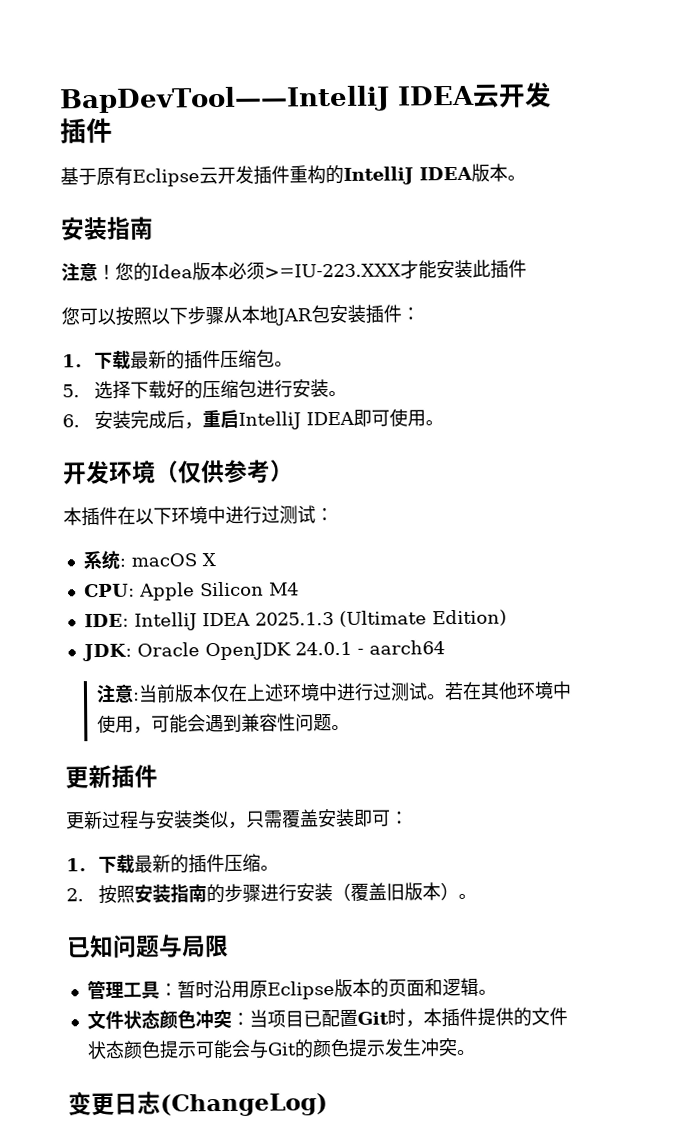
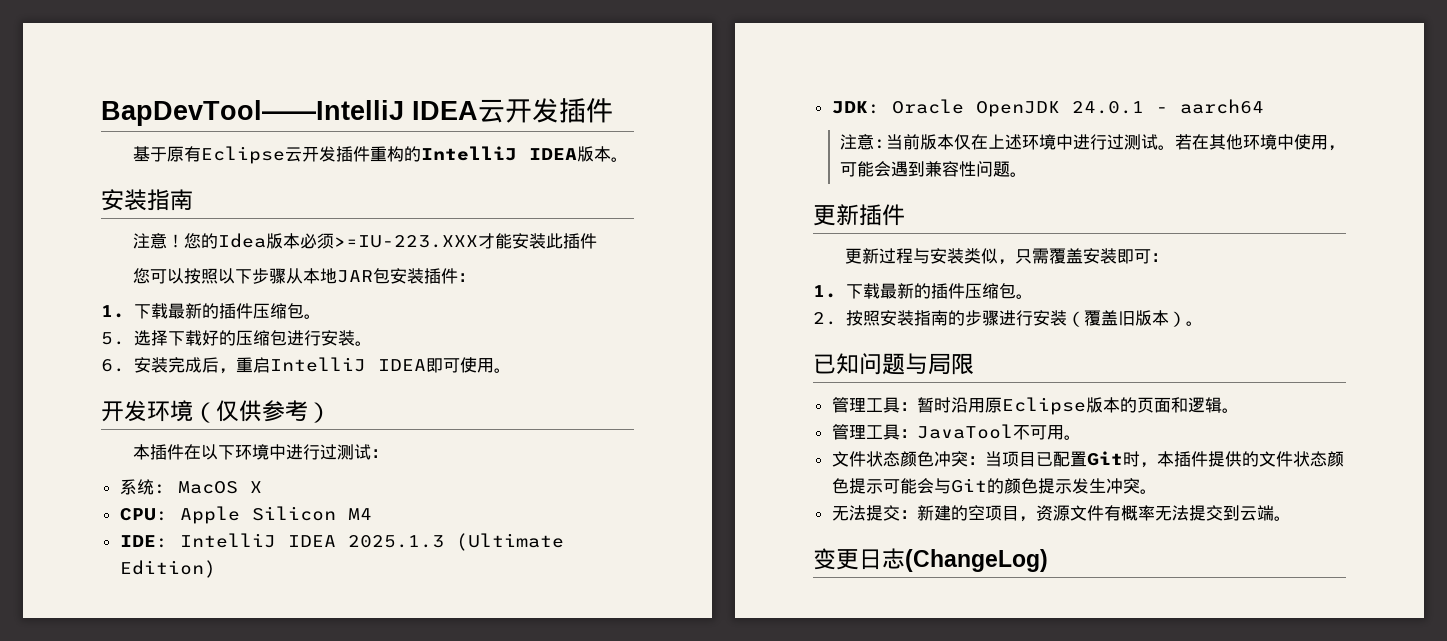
[130,553,197,567] macOS -> [177,481,238,494] MacOS
(261, 862) none -> [998,283,1016,299] 包
(497, 992) none -> [831,424,1081,440] // 管理工具：JavaTool不可用。
(476, 1052) none -> [831,505,1291,522] // 无法提交：新建的空项目，资源文件有概率无法提交到云端。

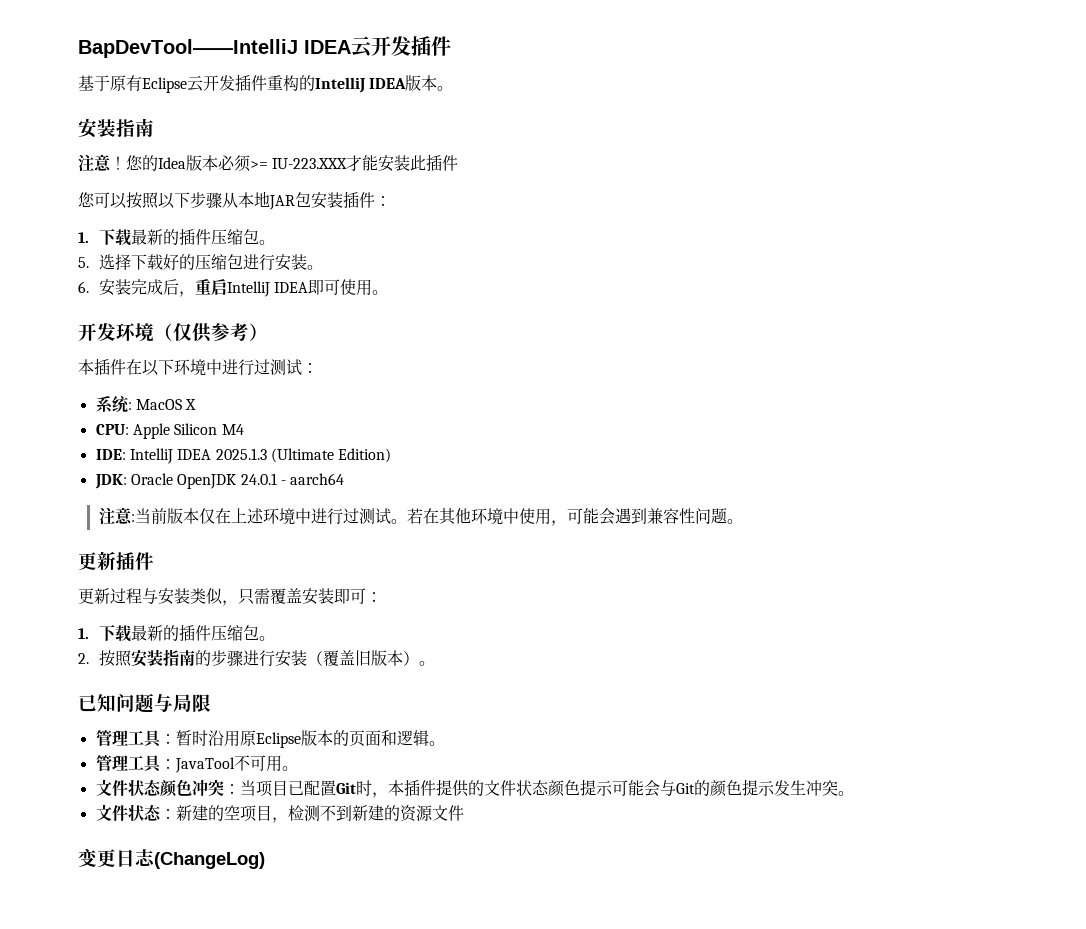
[334,235,479,248] >=IU-223.XXX -> [250,158,348,169] >= IU-223.XXX
[831,505,900,521] 无法提交 -> [95,804,162,822] 文件状态
(1036, 519) none -> [287,805,400,821] 检测不到新建的
[1103,505,1291,521] 有概率无法提交到云端。 -> (464, 813) none

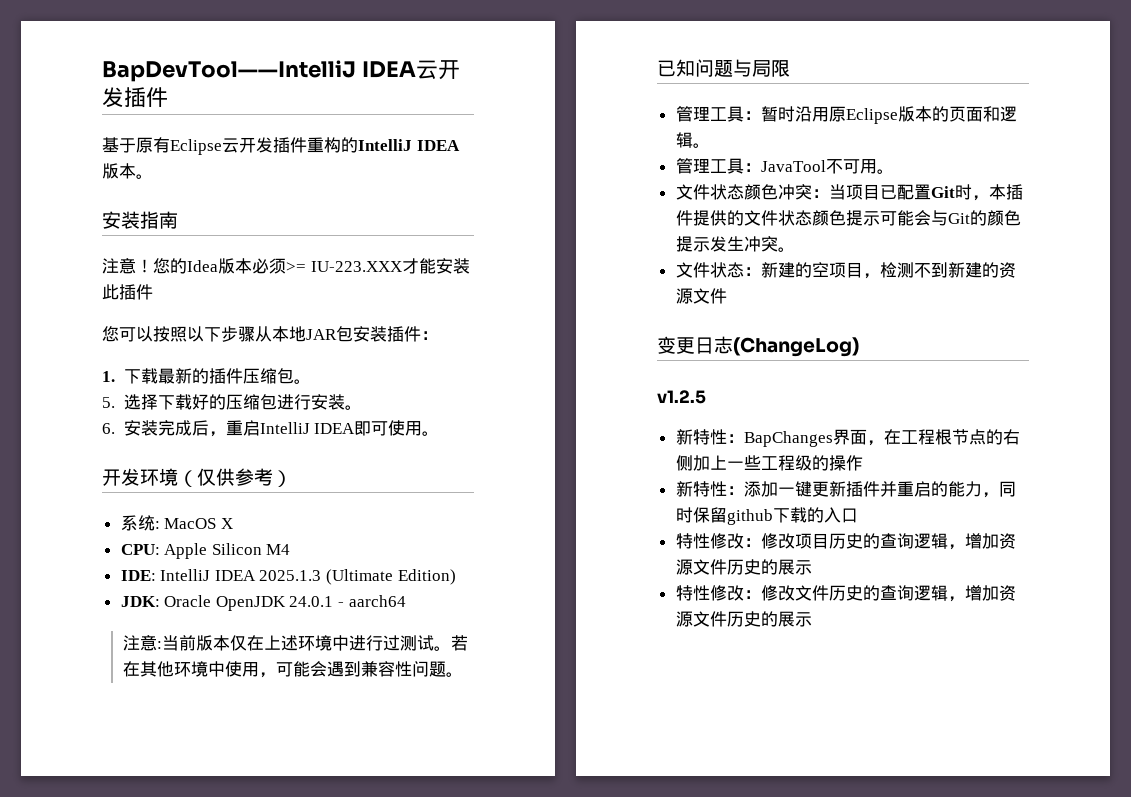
[78,358,318,376] // 本插件在以下环境中进行过测试： -> (292, 478) none
[78,551,154,570] [78,588,382,606] [78,624,275,642] [78,649,435,667] // 更新插件 // 更新过程与安装类似，只需覆盖安装即可： // 1.下载最新的插件压缩包。 // 2.按照安装指南的步骤进行安装（覆盖旧版本）。 -> (463, 674) none
(265, 860) none -> [657,390,706,404] [675,429,1020,447] [675,455,863,471] [675,481,1016,498] [675,507,858,525] [675,533,1016,550] [675,559,812,575] [675,585,1016,602] [675,611,812,627] // v1.2.5 // 新特性：BapChanges界面，在工程根节点的右侧加上一些工程级的操作 // 新特性：添加一键更新插件并重启的能力，同时保留github下载的入口 // 特性修改：修改项目历史的查询逻辑，增加资源文件历史的展示 // 特性修改：修改文件历史的查询逻辑，增加资源文件历史的展示

